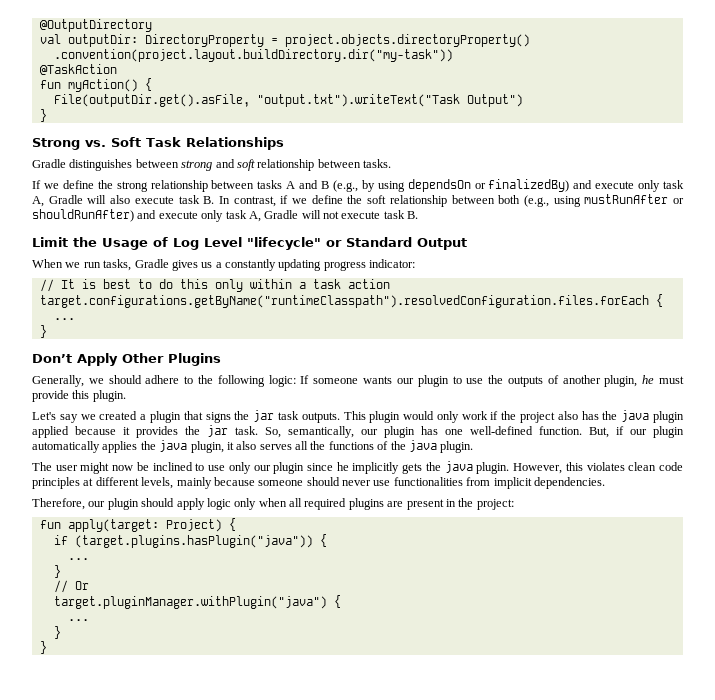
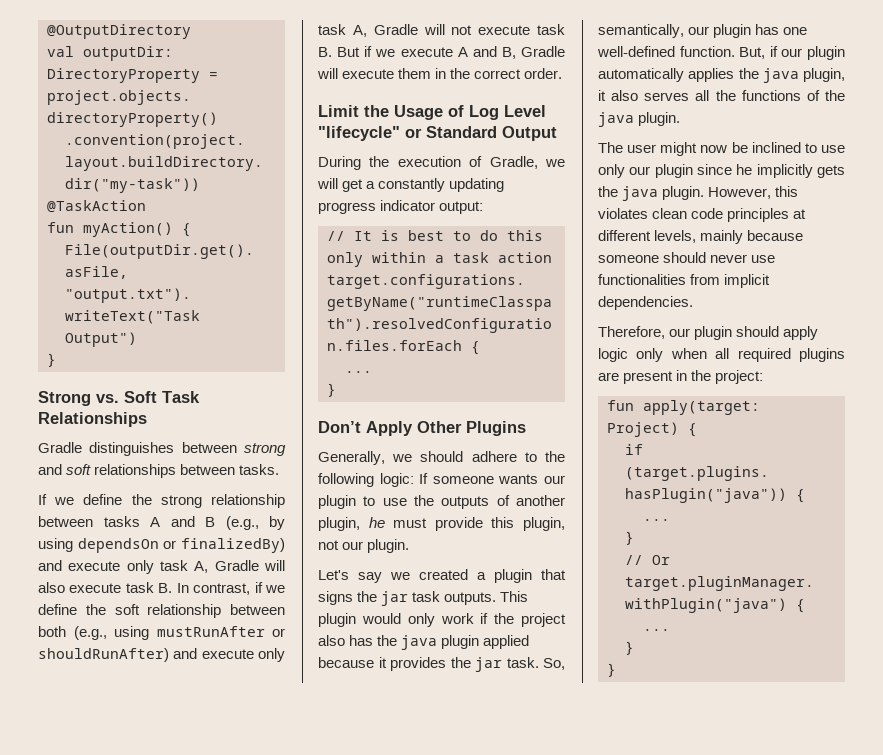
[257,159,315,171] relationship -> [94,464,177,478] relationships
(419, 215) none -> [337,46,565,59] [317,68,563,79] But if we execute A and B, Gradle will execute them in the correct order.
[32,259,213,271] When we run tasks, Gradle gives us -> [318,156,565,170] [317,178,364,192] During the execution of Gradle, we will get
[369,259,416,268] indicator: -> [380,200,484,214] indicator output:
(90, 394) none -> [523,517,565,531] [318,540,364,550] plugin, not our

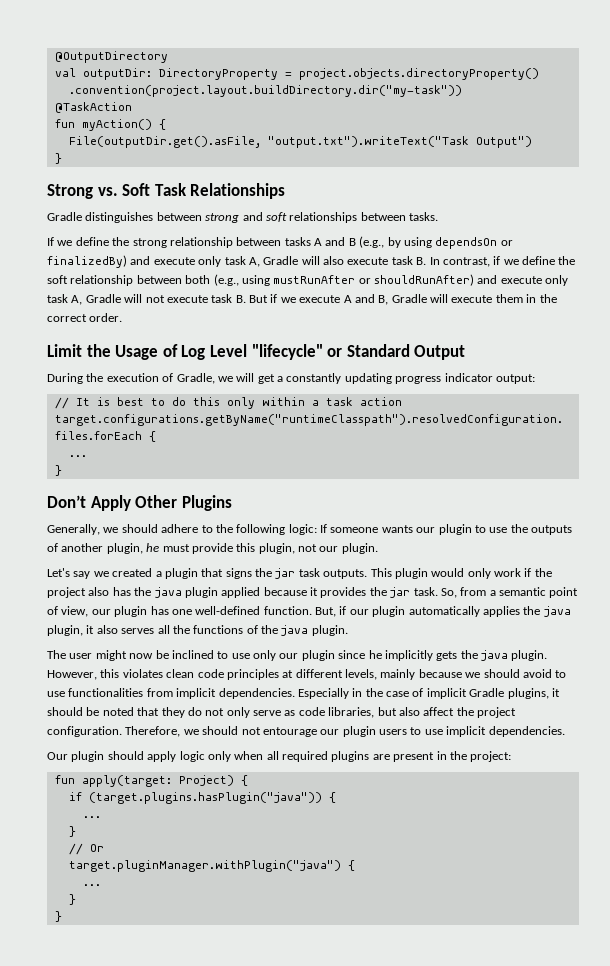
[598,24,684,38] semantically, -> [460,587,579,598] [47,606,89,617] from a semantic point of view,
[598,252,748,263] someone should never -> [465,669,567,678] we should avoid to
[598,326,691,339] // Therefore, our -> [297,688,560,699] [47,707,516,718] [47,726,565,737] [47,752,68,760] Especially in the case of implicit Gradle plugins, it should be noted that they do not only serve as code libraries, but also affect the project configuration. Therefore, we should not entourage our plugin users to use implicit dependencies. // Our

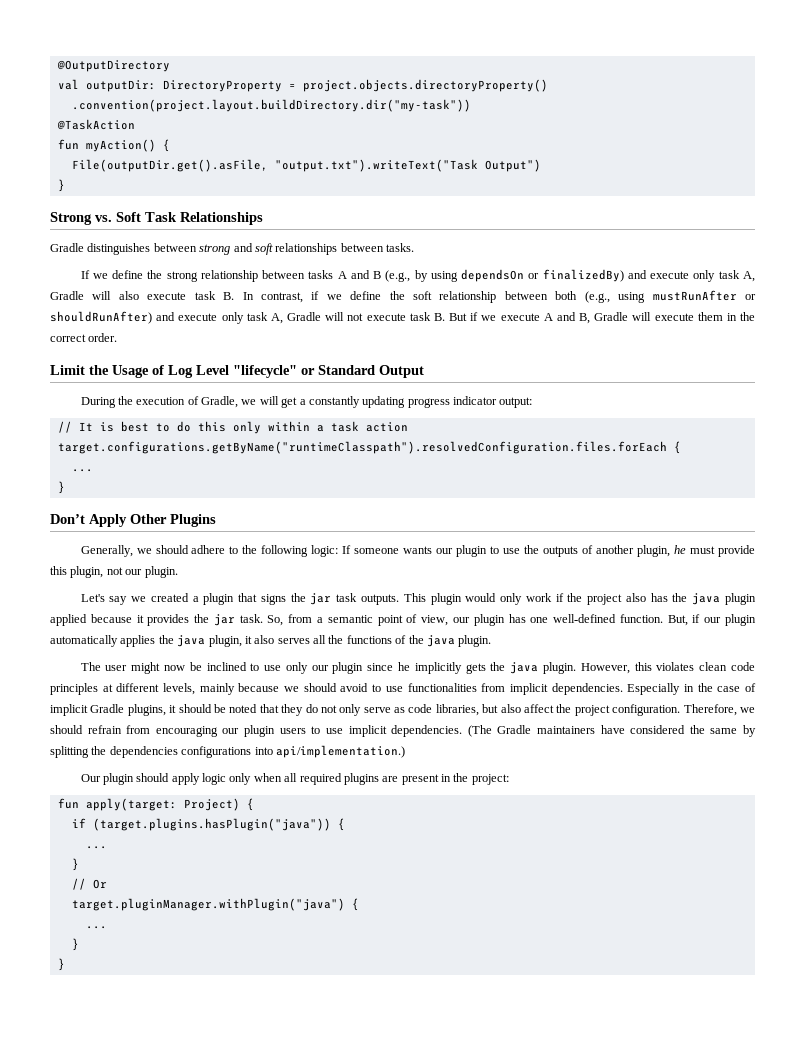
[241,727,317,737] not entourage -> [87,725,218,737] refrain from encouraging
(565, 731) none -> [467,725,756,737] [50,745,405,758] (The Gradle maintainers have considered the same by splitting the dependencies configurations into api/implementation.)

